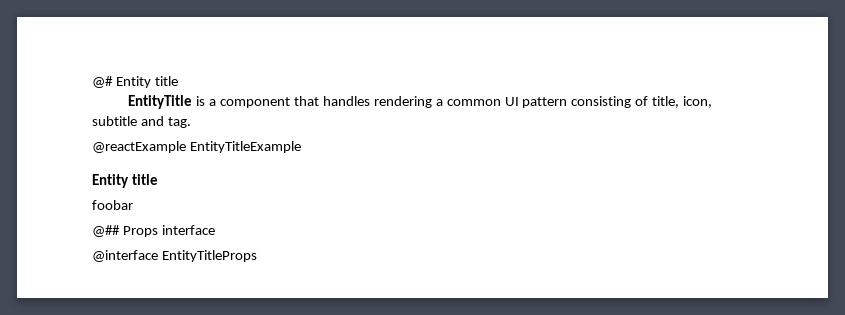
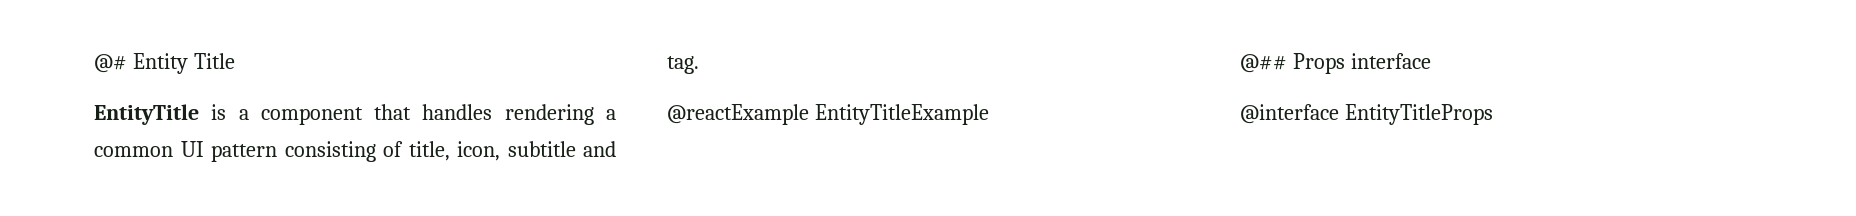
[154,76,178,86] title -> [193,53,235,69] Title
[92,174,158,188] [92,200,133,210] // Entity title // foobar -> (989, 114) none

